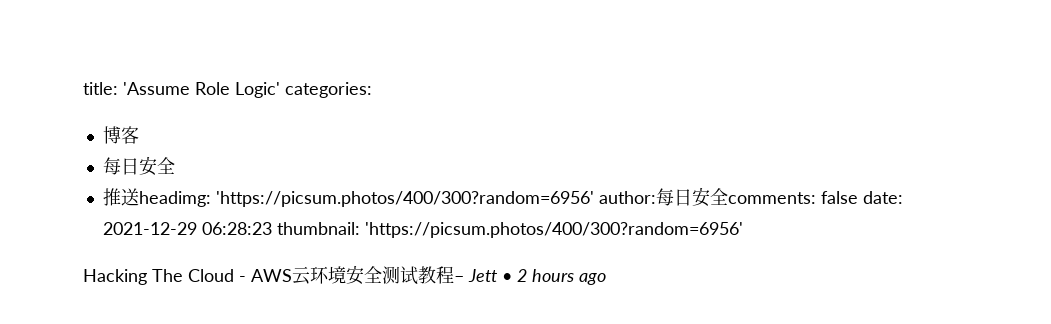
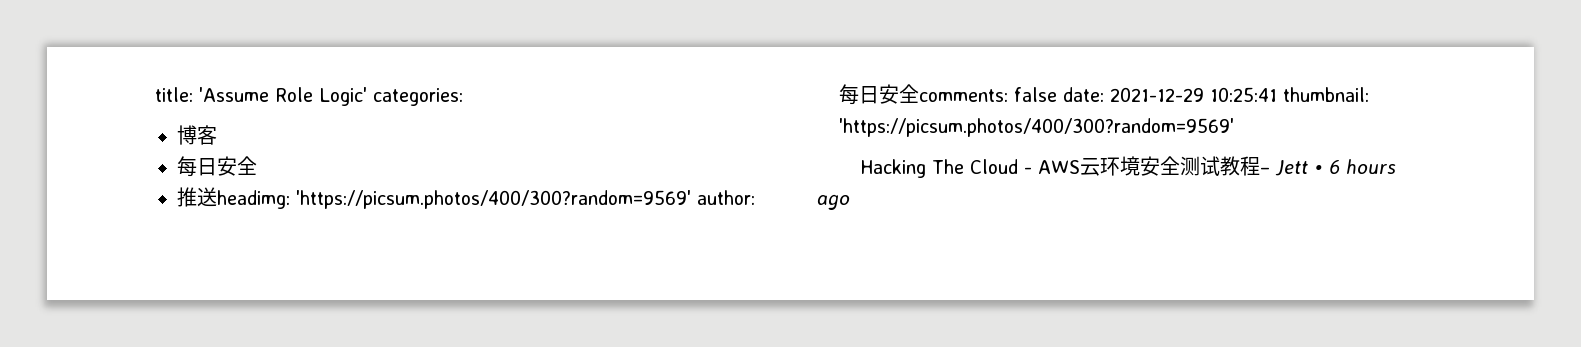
[215,191,594,207] 'https://picsum.photos/400/300?random=6956' -> [296,190,691,209] 'https://picsum.photos/400/300?random=9569'
[201,222,743,238] 06:28:23 thumbnail: 'https://picsum.photos/400/300?random=6956' -> [1210,87,1369,102] [839,118,1234,137] 10:25:41 thumbnail: 'https://picsum.photos/400/300?random=9569'
[517,269,527,282] 2 -> [1328,160,1340,174] 6

